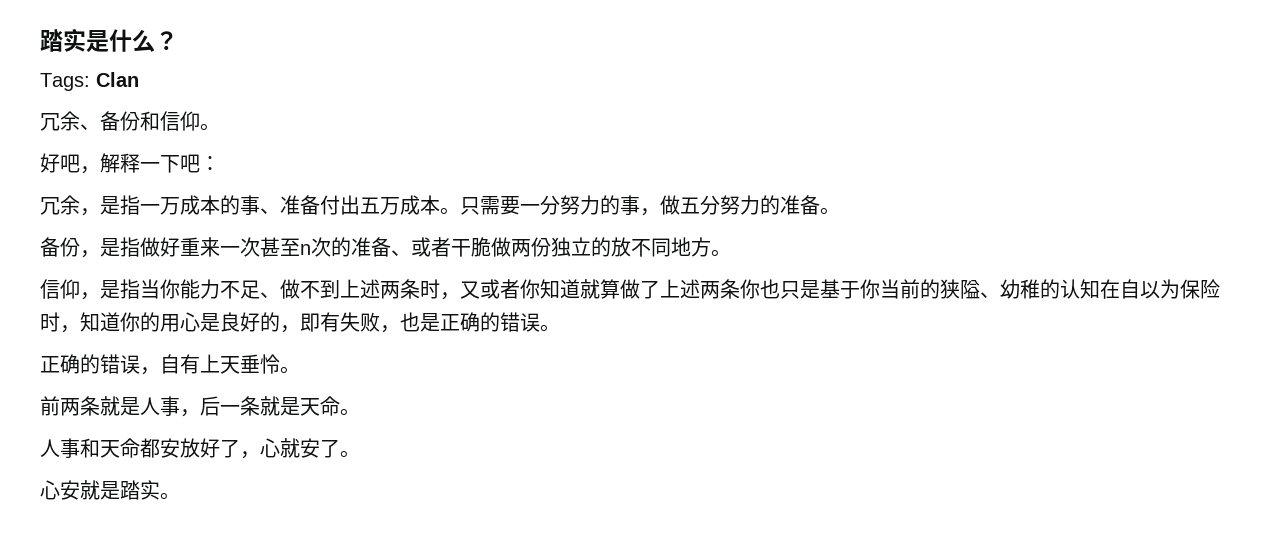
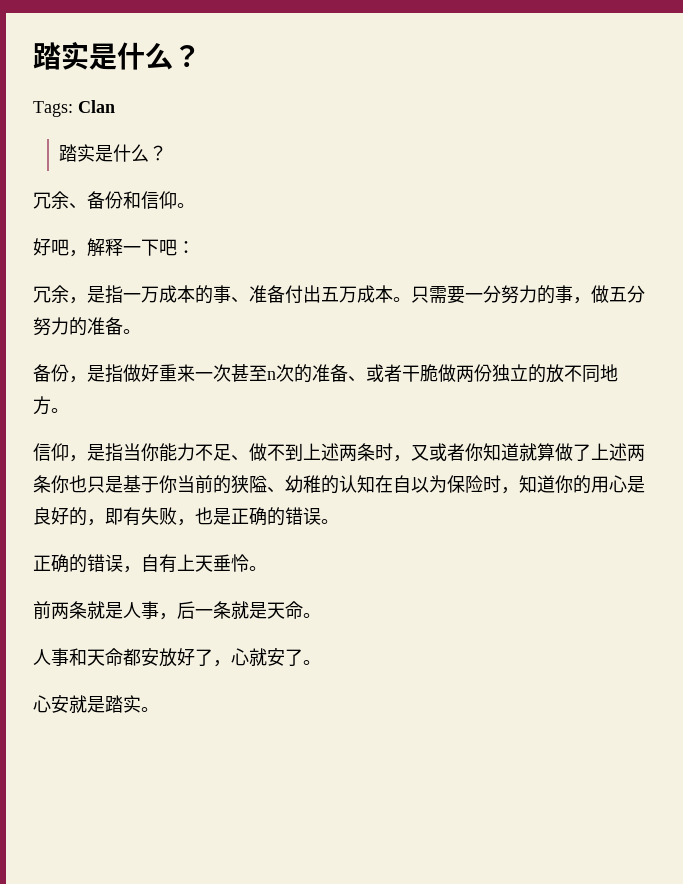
(139, 79) none -> [59,144,168,162] // 踏实是什么？

